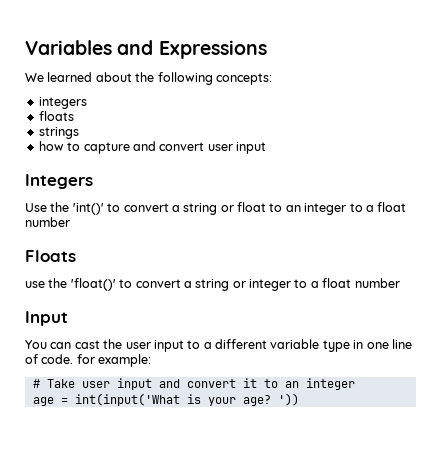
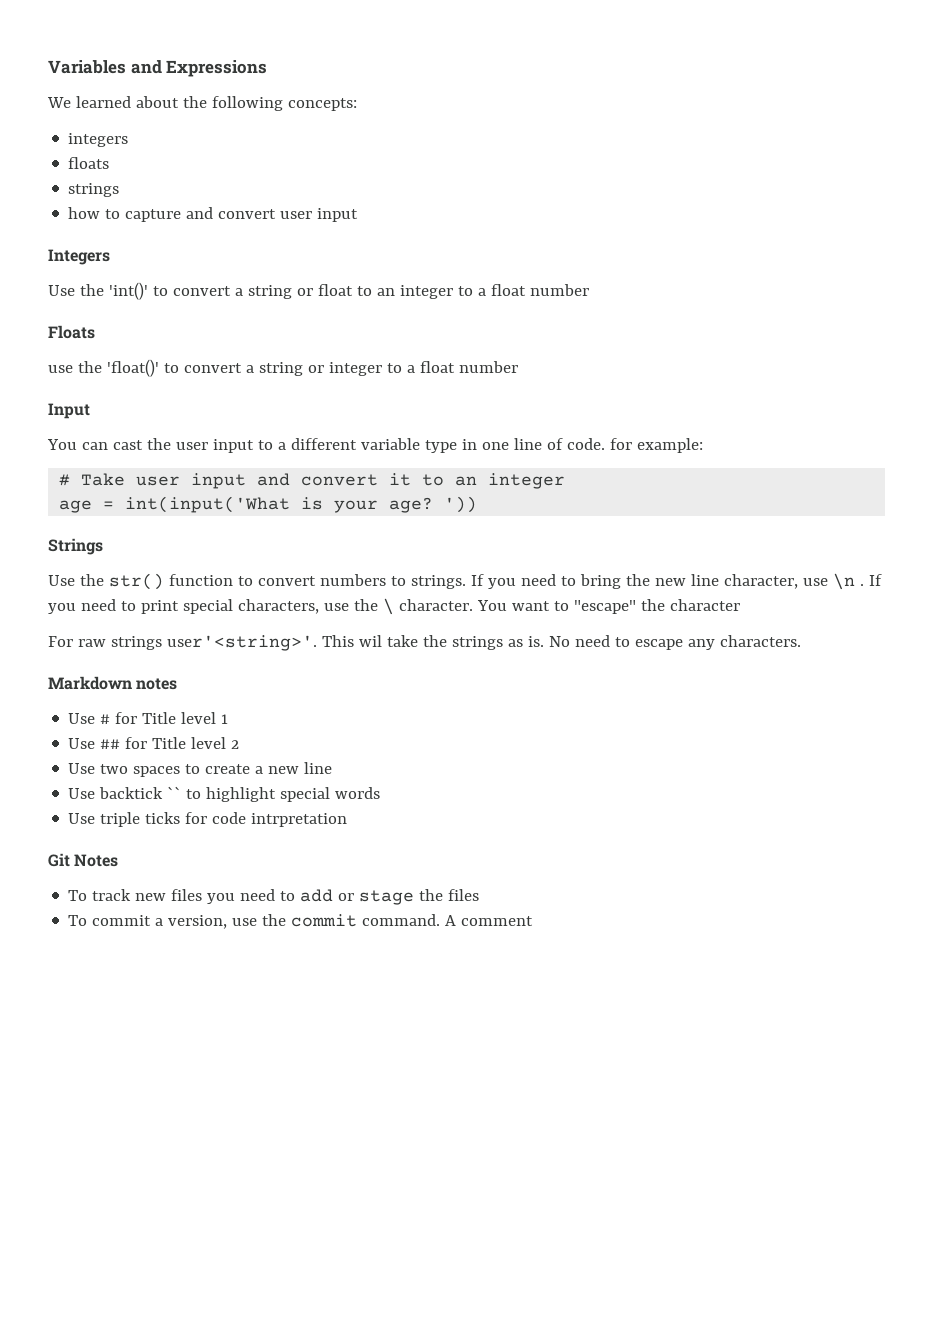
(299, 399) none -> [48,538,103,555] [48,573,882,590] [48,598,740,615] [48,635,801,651] [48,676,178,690] [68,712,229,724] [68,737,240,749] [68,762,333,777] [68,786,381,802] [68,812,348,827] [48,853,119,867] [68,889,480,905] [68,914,534,929] // Strings // Use the str() function to convert numbers to strings. If you need to bring the new line character, use \n . If you need to print special characters, use the \ character. You want to "escape" the character // For raw strings user'<string>'. This wil take the strings as is. No need to escape any characters. // Markdown notes // Use # for Title level 1 // Use ## for Title level 2 // Use two spaces to create a new line // Use backtick `` to highlight special words // Use triple ticks for code intrpretation // Git Notes // To track new files you need to add or stage the files // To commit a version, use the commit command. A comment

